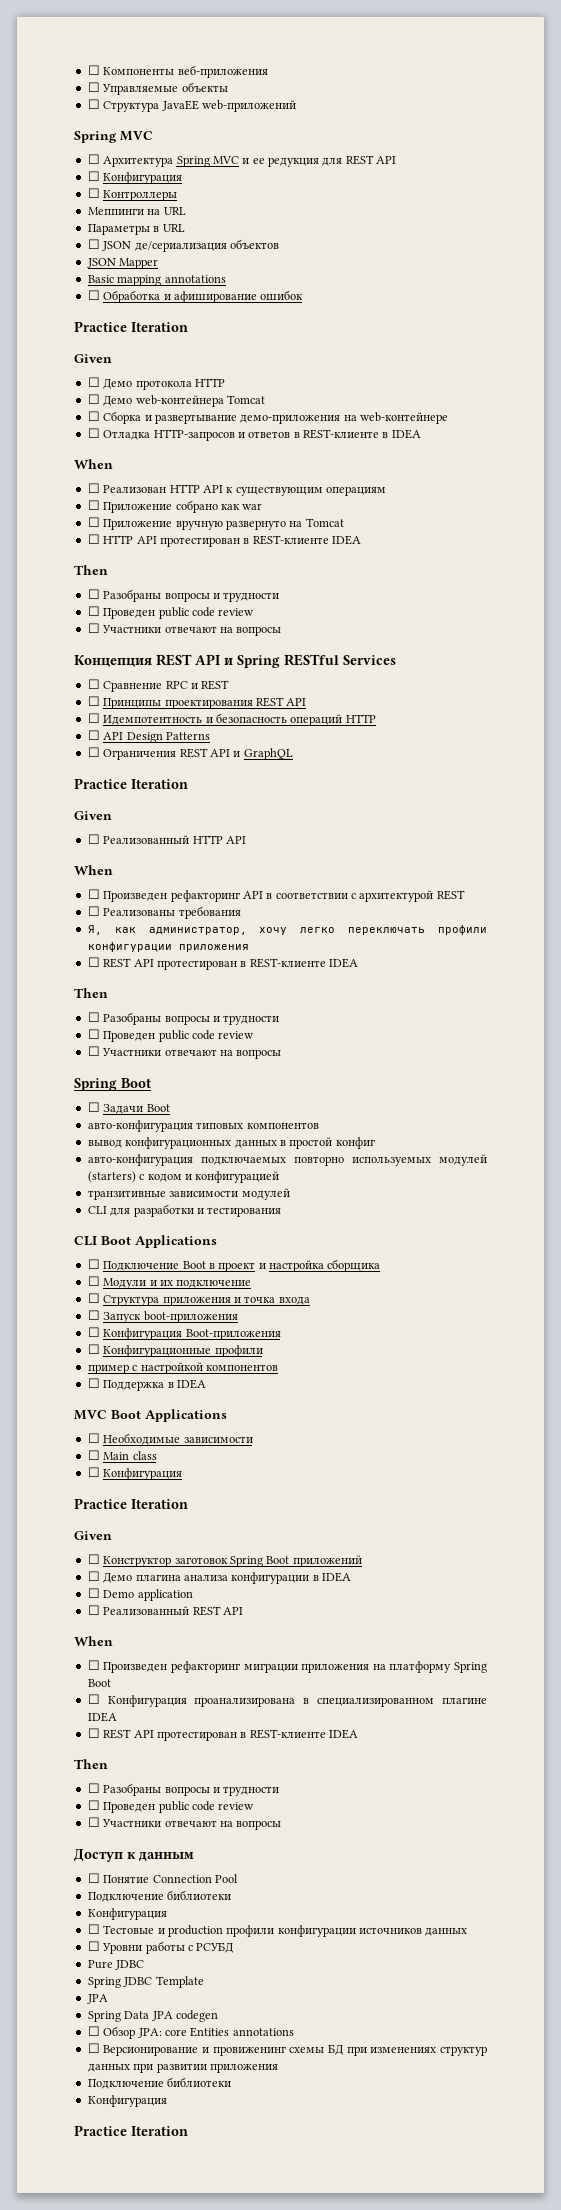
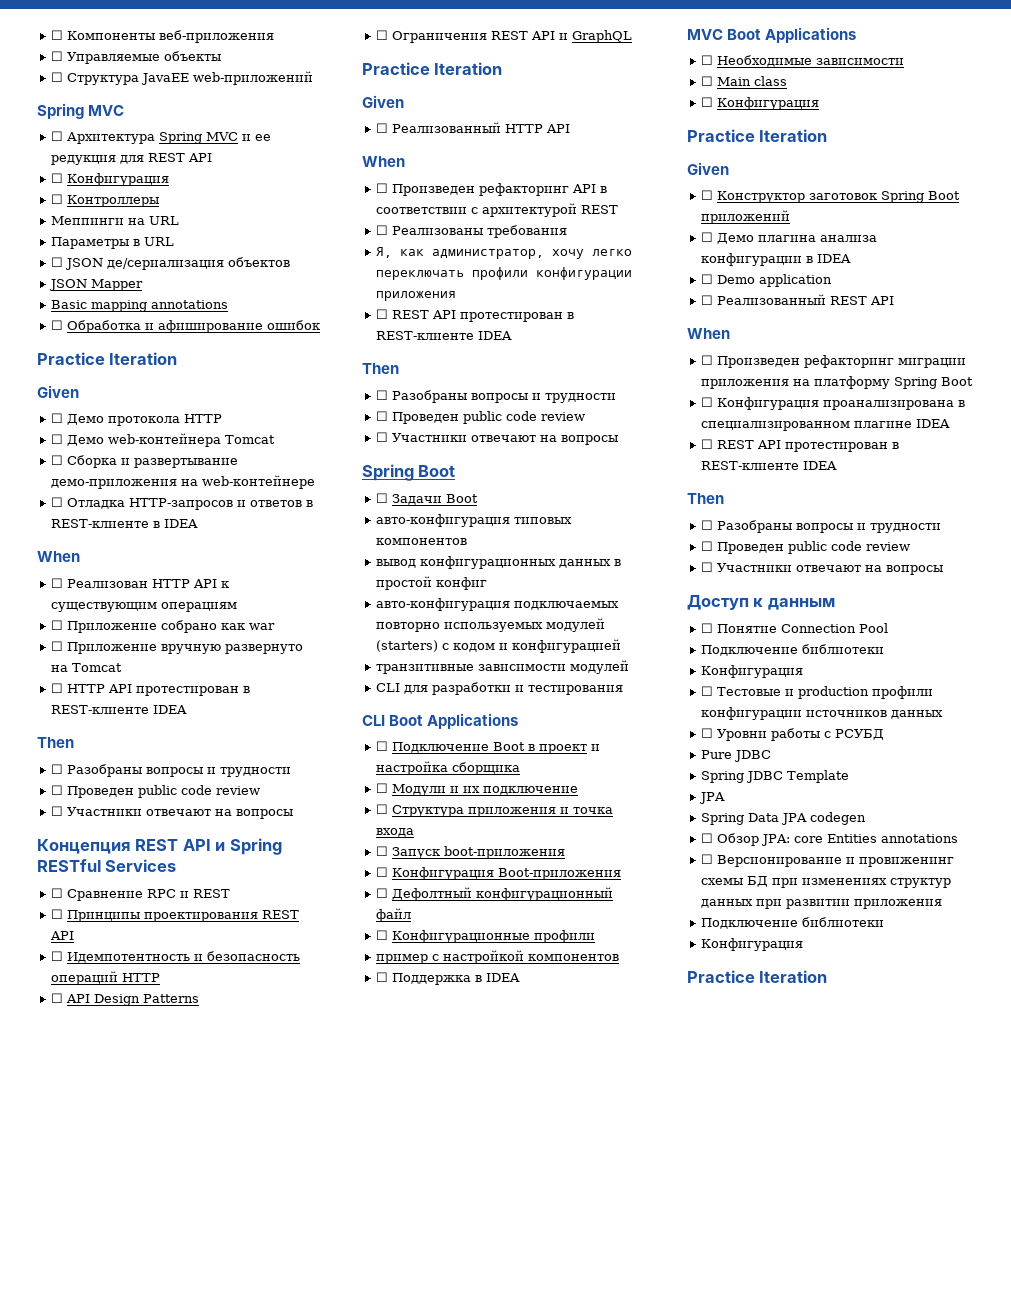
(281, 1334) none -> [376,887,614,901] [376,908,412,922] // ☐ Дефолтный конфигурационный файл

